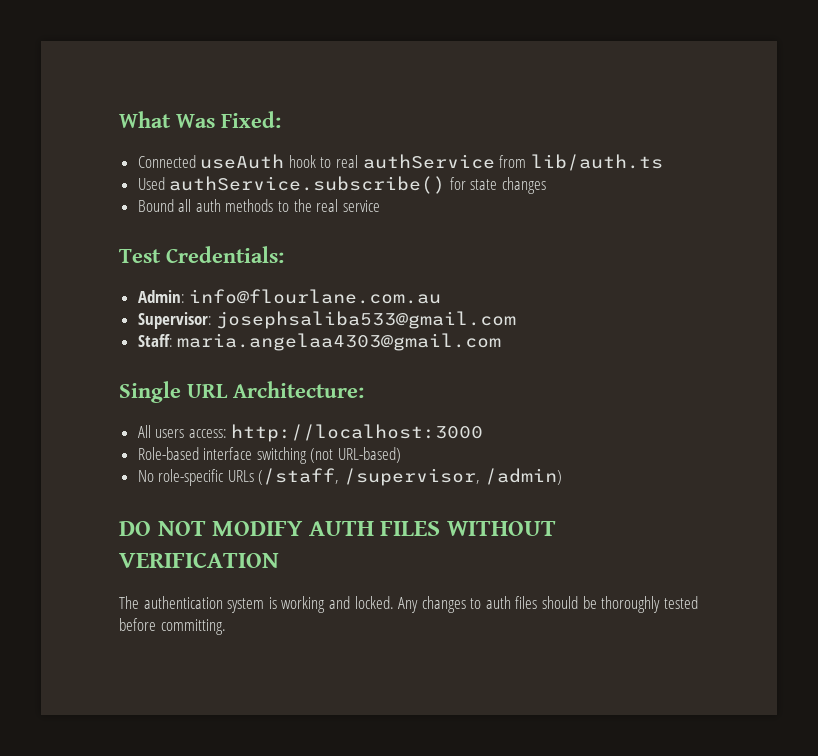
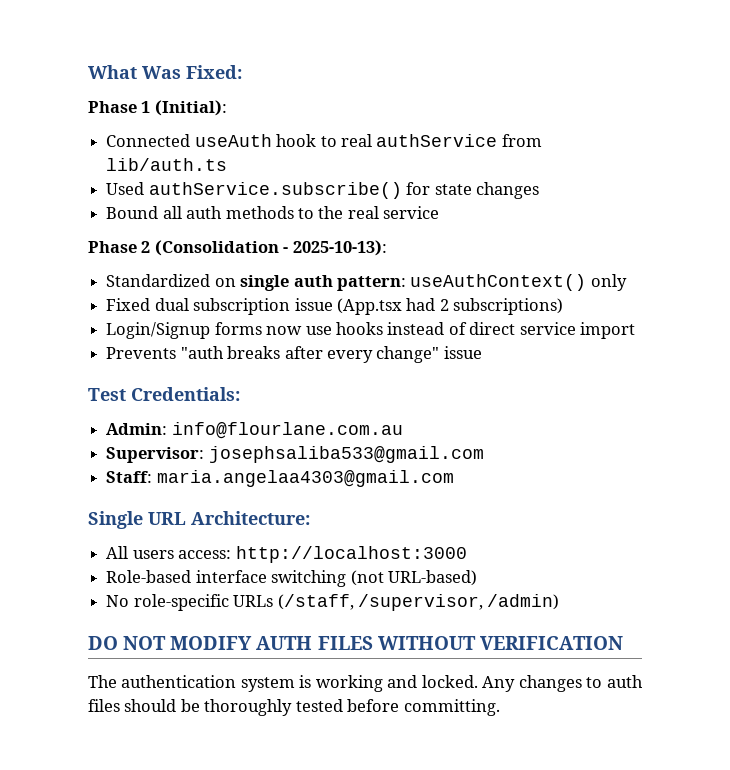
(281, 119) none -> [88,100,227,116] // Phase 1 (Initial):
(380, 206) none -> [88,240,387,256] [106,274,627,291] [106,298,564,315] [106,322,636,339] [106,346,482,363] // Phase 2 (Consolidation - 2025-10-13): // Standardized on single auth pattern: useAuthContext() only // Fixed dual subscription issue (App.tsx had 2 subscriptions) // Login/Signup forms now use hooks instead of direct service import // Prevents "auth breaks after every change" issue

